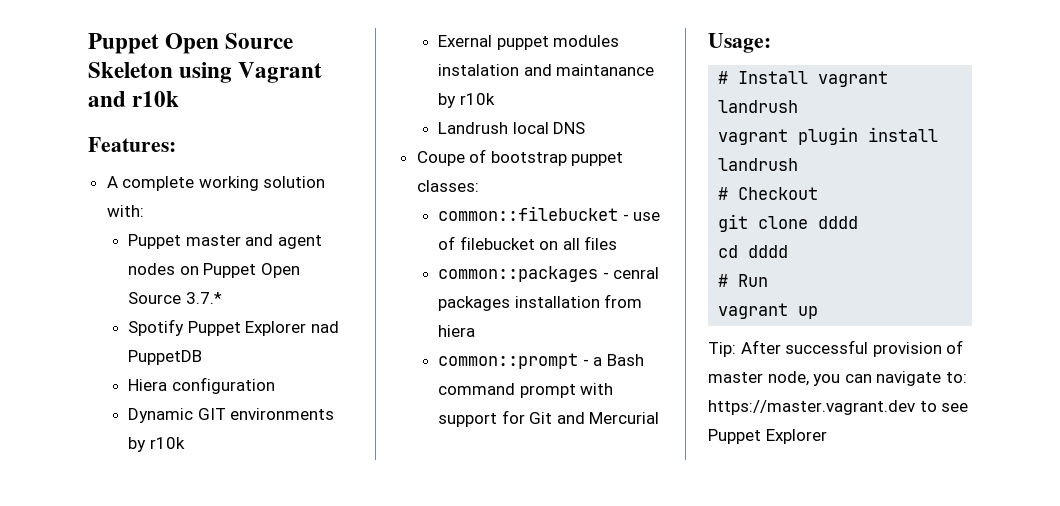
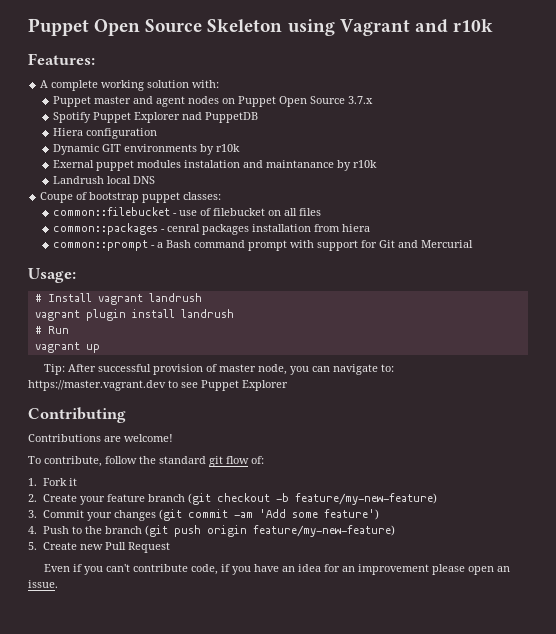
[185,292,222,304] 3.7.* -> [348,96,374,104] 3.7.x
[718,187,819,200] [718,214,859,232] [718,245,789,258] // # Checkout // git clone dddd // cd dddd -> (234, 313) none
(827, 436) none -> [28,407,126,423] [28,434,173,442] [28,456,264,467] [28,478,77,486] [28,493,437,505] [28,509,379,521] [28,525,395,537] [28,542,170,553] [43,564,510,575] [28,580,58,588] // Contributing // Contributions are welcome! // To contribute, follow the standard git flow of: // 1. Fork it // 2. Create your feature branch (git checkout -b feature/my-new-feature) // 3. Commit your changes (git commit -am 'Add some feature') // 4. Push to the branch (git push origin feature/my-new-feature) // 5. Create new Pull Request // Even if you can't contribute code, if you have an idea for an improvement please open an issue.

